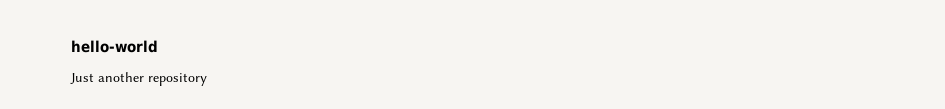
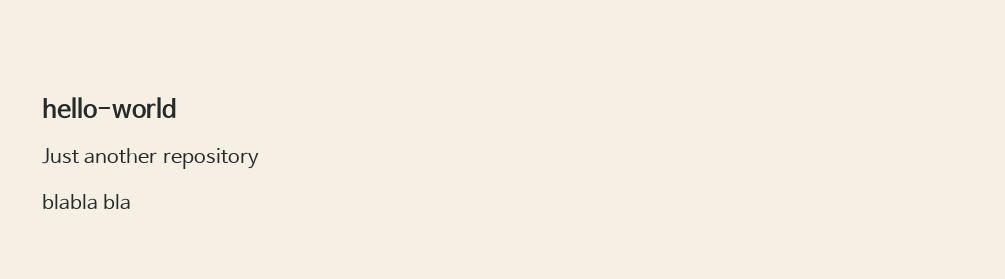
(207, 79) none -> [42,194,132,210] // blabla bla

